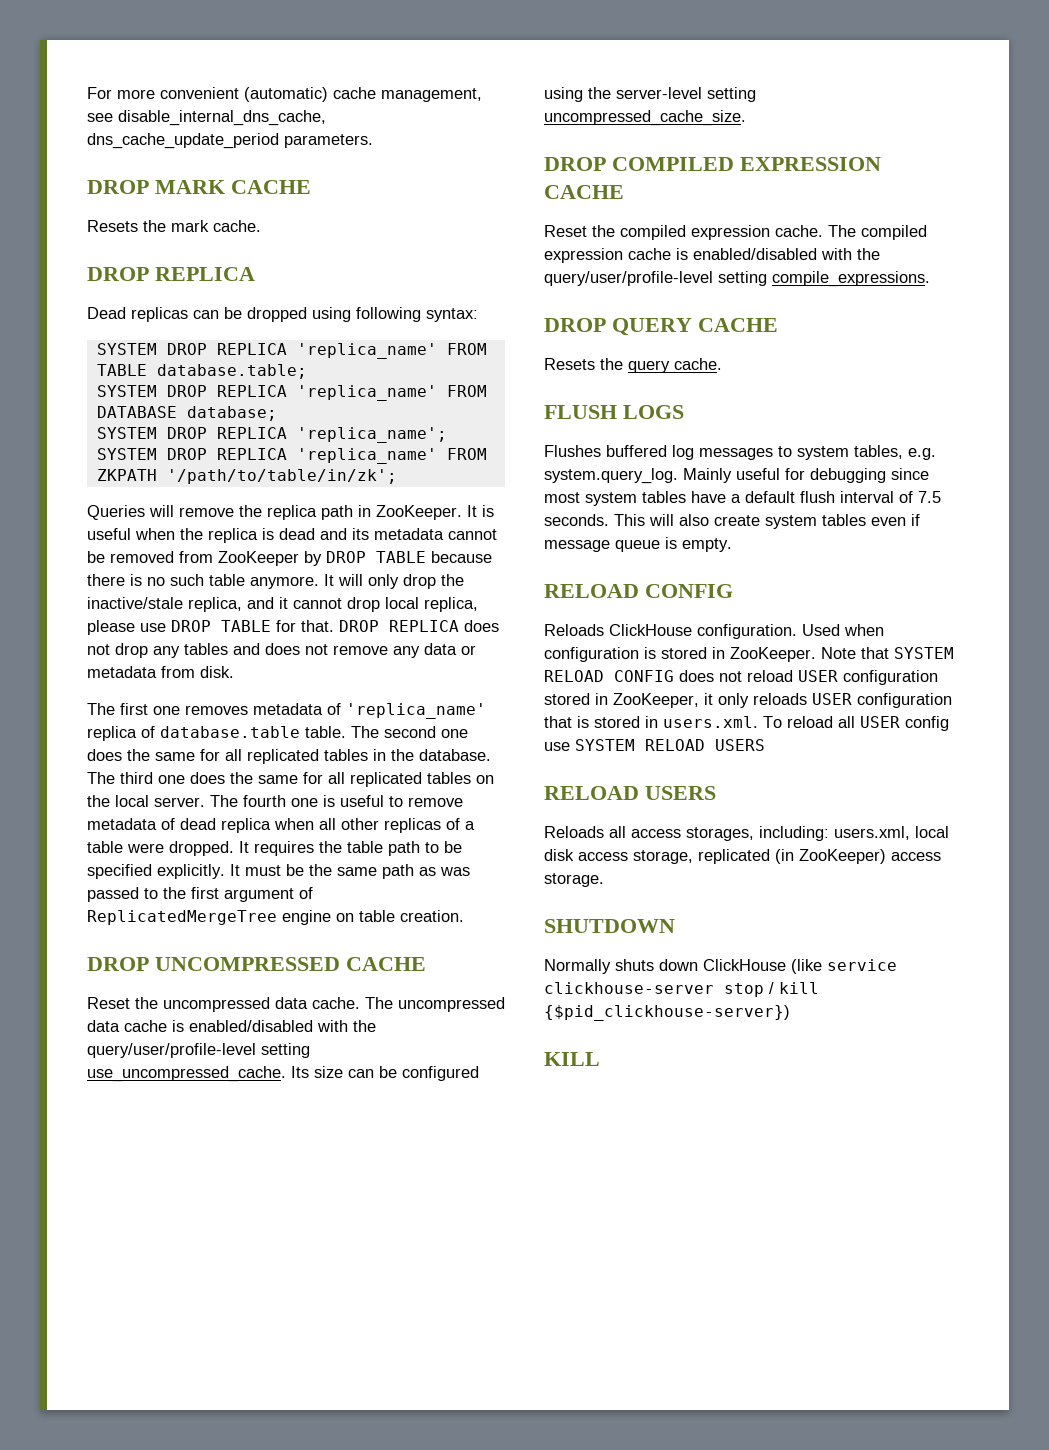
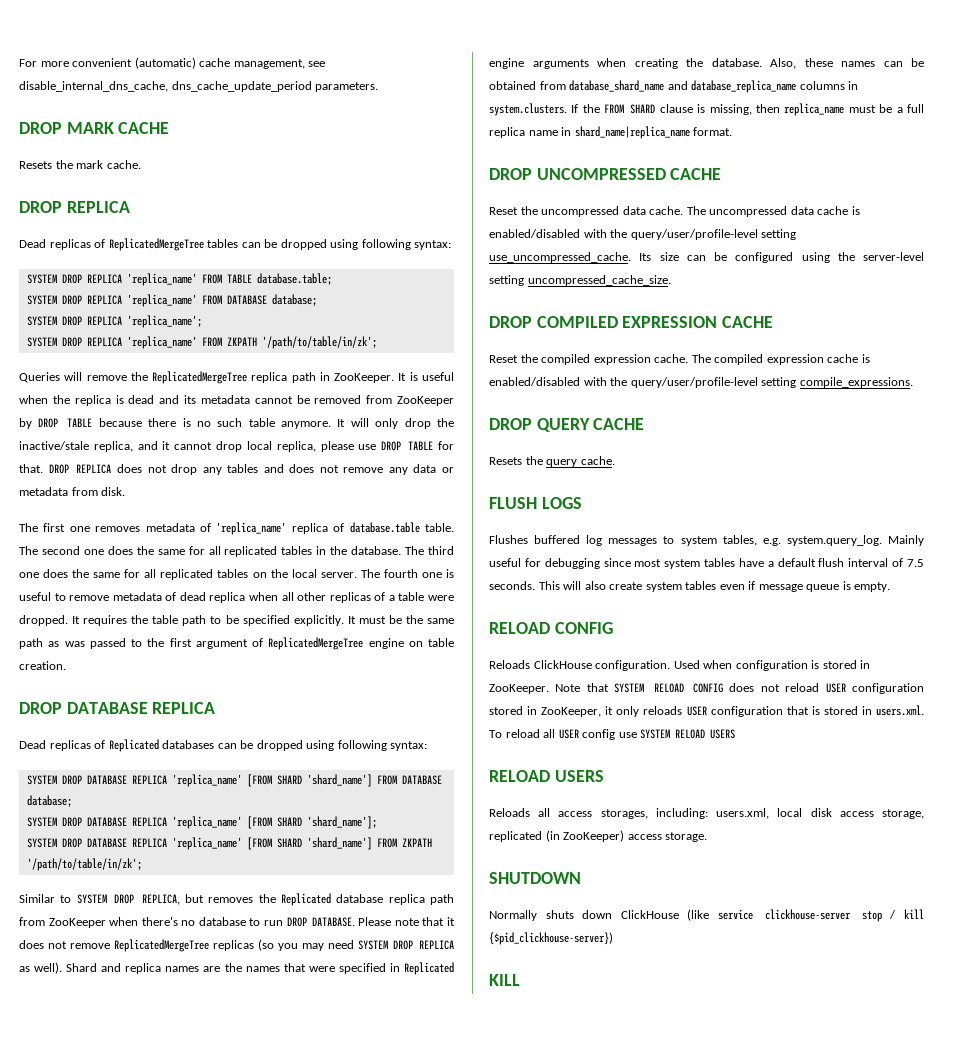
(188, 314) none -> [94,238,239,251] of ReplicatedMergeTree tables
(262, 511) none -> [152,371,248,384] ReplicatedMergeTree
(464, 916) none -> [19,702,216,714] [19,739,428,752] [26,774,442,787] [26,795,72,807] [26,816,377,829] [26,837,432,850] [26,858,142,871] [19,893,455,906] [19,917,455,928] [19,939,455,952] [19,962,455,975] [489,58,924,69] [489,80,859,93] [489,103,925,116] [489,126,733,139] // DROP DATABASE REPLICA // Dead replicas of Replicated databases can be dropped using following syntax: // SYSTEM DROP DATABASE REPLICA 'replica_name' [FROM SHARD 'shard_name'] FROM DATABASE database; // SYSTEM DROP DATABASE REPLICA 'replica_name' [FROM SHARD 'shard_name']; // SYSTEM DROP DATABASE REPLICA 'replica_name' [FROM SHARD 'shard_name'] FROM ZKPATH '/path/to/table/in/zk'; // Similar to SYSTEM DROP REPLICA, but removes the Replicated database replica path from ZooKeeper when there's no database to run DROP DATABASE. Please note that it does not remove ReplicatedMergeTree replicas (so you may need SYSTEM DROP REPLICA as well). Shard and replica names are the names that were specified in Replicated engine arguments when creating the database. Also, these names can be obtained from database_shard_name and database_replica_name columns in system.clusters. If the FROM SHARD clause is missing, then replica_name must be a full replica name in shard_name|replica_name format.

